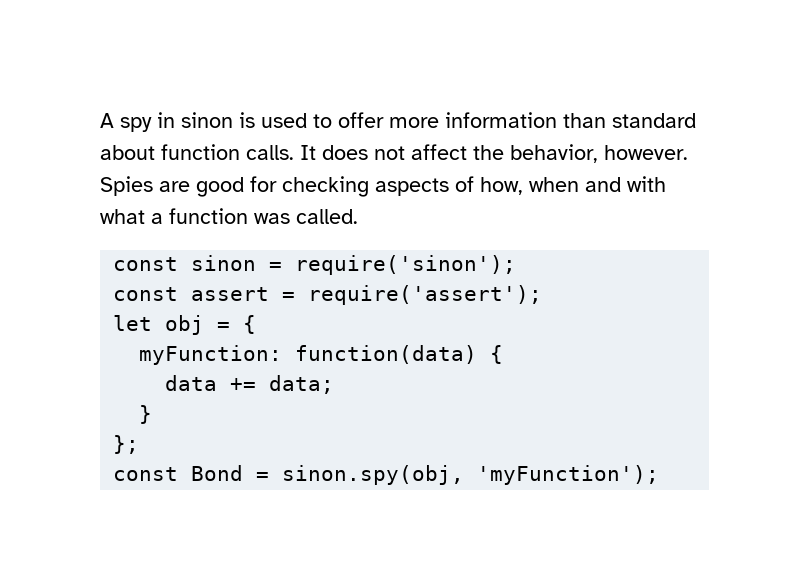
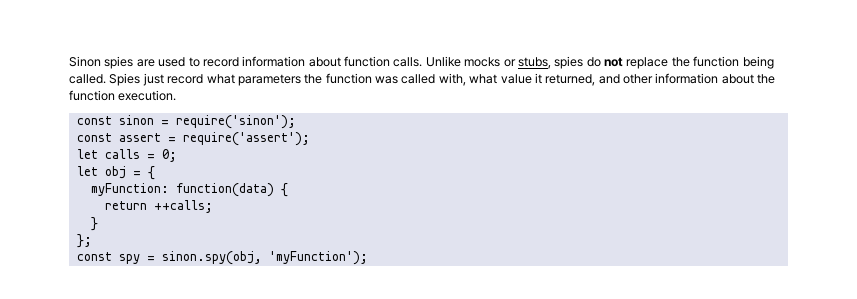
[100,112,696,132] [100,144,688,163] [100,176,666,197] [100,208,358,224] A spy in sinon is used to offer more information than standard about function calls. It does not affect the behavior, however. Spies are good for checking aspects of how, when and with what a function was called. -> [69,56,774,69] [69,73,776,86] [69,90,177,101] Sinon spies are used to record information about function calls. Unlike mocks or stubs, spies do not replace the function being called. Spies just record what parameters the function was called with, what value it returned, and other information about the function execution.
(543, 295) none -> [76,149,177,162] // let calls = 0;
[165,375,335,394] data += data; -> [104,200,213,213] return ++calls;
[191,465,244,481] Bond -> [118,254,140,264] spy

